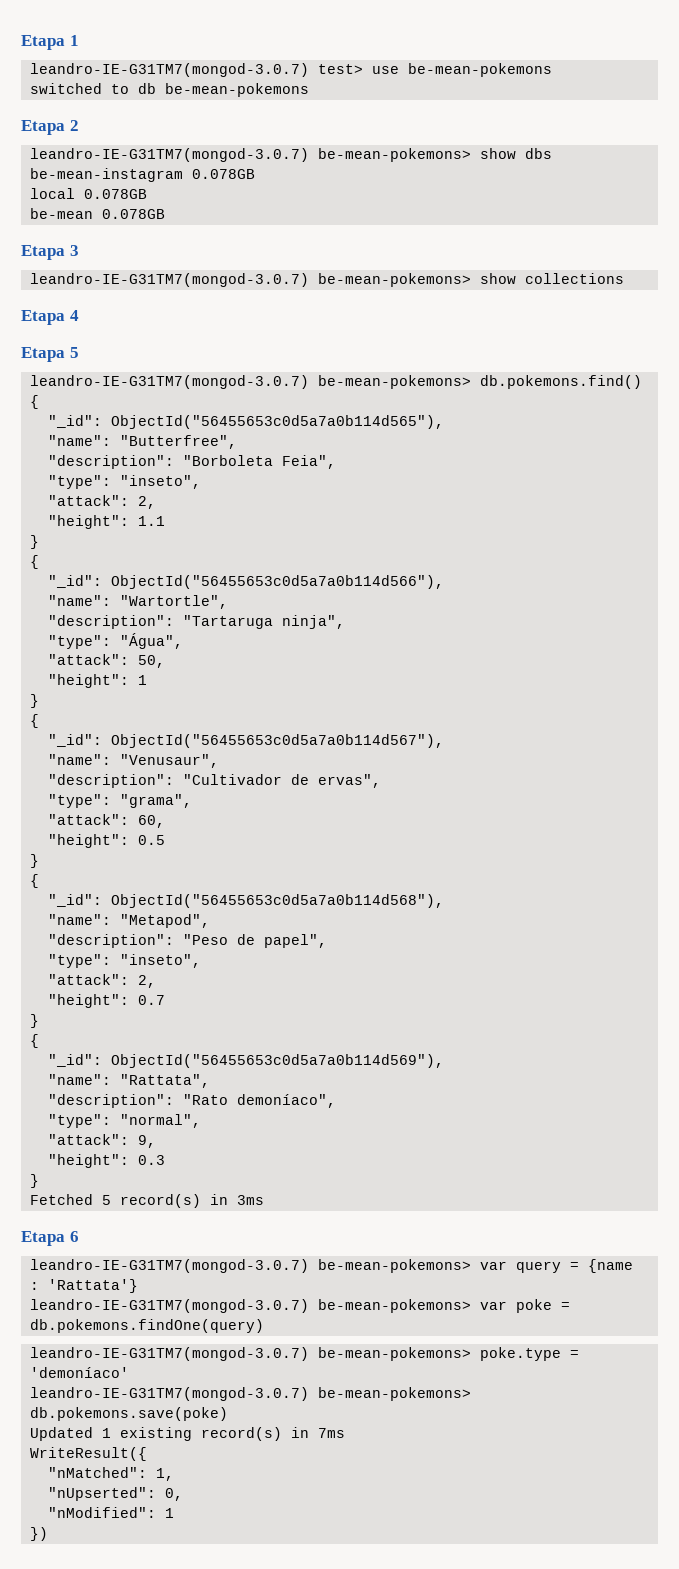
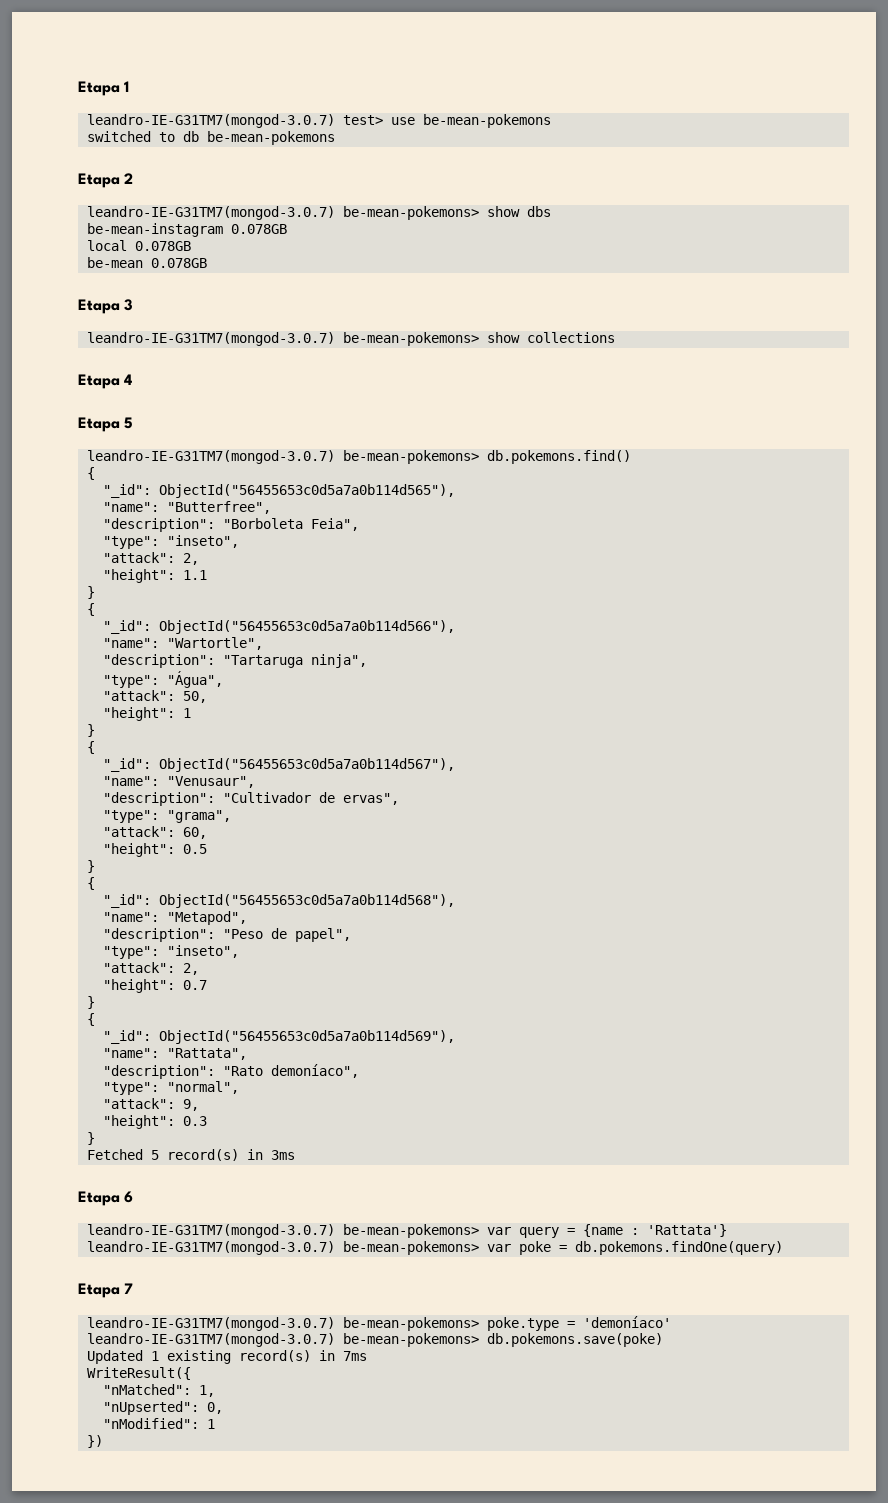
(264, 1326) none -> [78,1283,134,1298] // Etapa 7

